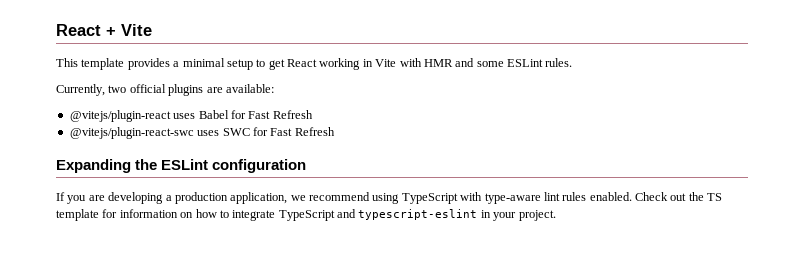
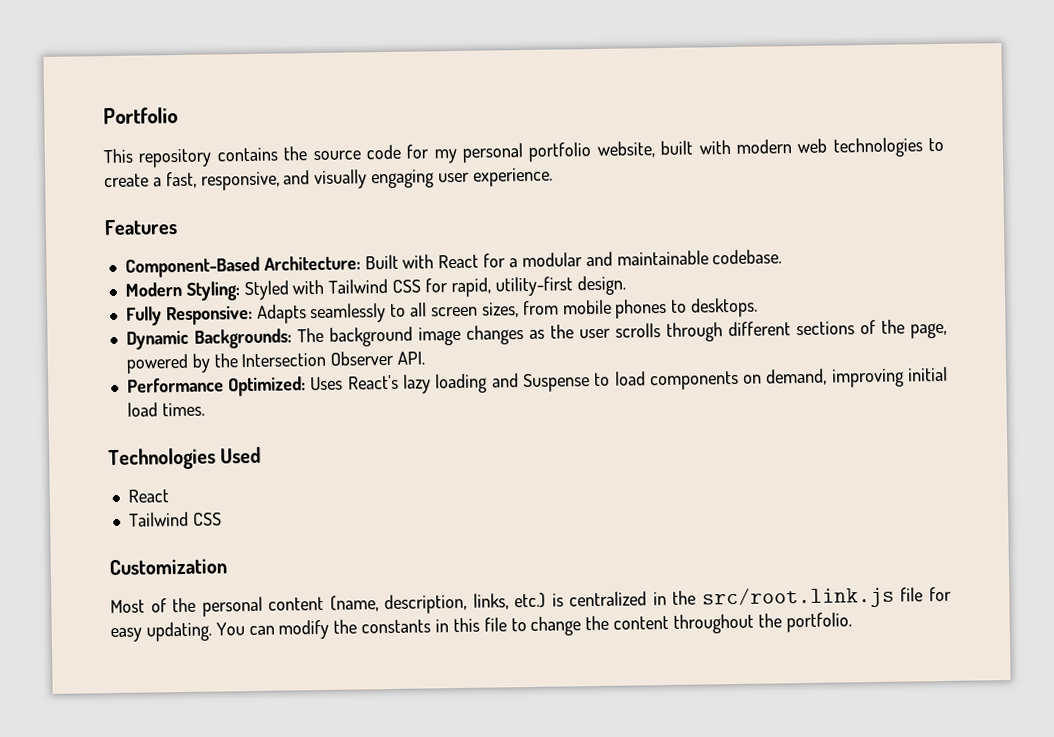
[56,24,152,36] [56,58,573,70] [56,84,274,96] [69,110,313,122] [69,127,335,139] [56,159,307,173] [56,192,723,204] [56,209,556,221] React + Vite // This template provides a minimal setup to get React working in Vite with HMR and some ESLint rules. // Currently, two official plugins are available: // @vitejs/plugin-react uses Babel for Fast Refresh // @vitejs/plugin-react-swc uses SWC for Fast Refresh // Expanding the ESLint configuration // If you are developing a production application, we recommend using TypeScript with type-aware lint rules enabled. Check out the TS template for information on how to integrate TypeScript and typescript-eslint in your project. -> [103,107,178,125] [103,137,944,168] [104,167,553,191] [104,219,178,236] [124,249,783,278] [124,275,626,301] [125,297,759,326] [125,319,947,350] [125,350,426,374] [126,366,948,397] [126,402,205,417] [108,446,262,471] [127,489,169,503] [128,511,222,527] [109,558,227,576] [110,585,952,617] [110,612,852,643] Portfolio // This repository contains the source code for my personal portfolio website, built with modern web technologies to create a fast, responsive, and visually engaging user experience. // Features // Component-Based Architecture: Built with React for a modular and maintainable codebase. // Modern Styling: Styled with Tailwind CSS for rapid, utility-first design. // Fully Responsive: Adapts seamlessly to all screen sizes, from mobile phones to desktops. // Dynamic Backgrounds: The background image changes as the user scrolls through different sections of the page, powered by the Intersection Observer API. // Performance Optimized: Uses React's lazy loading and Suspense to load components on demand, improving initial load times. // Technologies Used // React // Tailwind CSS // Customization // Most of the personal content (name, description, links, etc.) is centralized in the src/root.link.js file for easy updating. You can modify the constants in this file to change the content throughout the portfolio.

